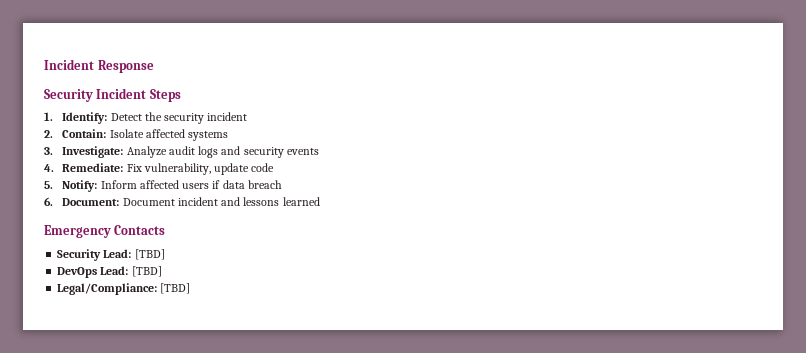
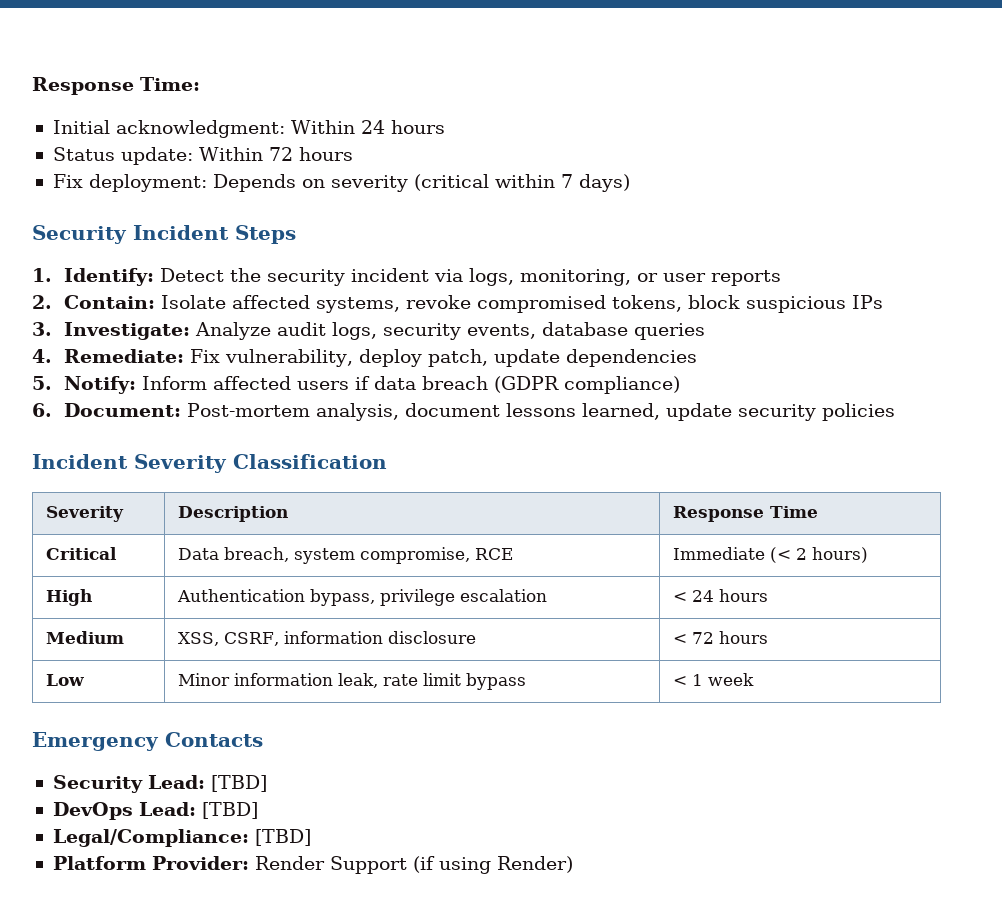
[44,59,154,73] Incident Response -> [32,77,200,95] [52,120,445,138] [52,147,353,165] [52,174,630,192] Response Time: // Initial acknowledgment: Within 24 hours // Status update: Within 72 hours // Fix deployment: Depends on severity (critical within 7 days)
[44,129,229,141] // 2. Contain: Isolate affected systems -> [433,268,781,286] [32,295,883,313] via logs, monitoring, or user reports // 2. Contain: Isolate affected systems, revoke compromised tokens, block suspicious IPs
[198,146,319,158] logs and security events -> [331,322,705,340] logs, security events, database queries
[214,163,275,175] update code -> [358,349,697,367] deploy patch, update dependencies
(282, 184) none -> [493,376,680,394] (GDPR compliance)
[122,197,320,206] Document incident and lessons learned -> [186,403,895,421] [32,454,387,473] [45,506,124,522] [177,506,288,522] [672,506,818,522] [45,547,117,560] [177,547,513,564] [672,547,868,563] [45,589,92,606] [176,589,547,606] [672,589,768,602] [45,631,124,644] [177,631,476,646] [672,631,768,644] [45,674,84,686] [177,673,526,690] [672,673,754,686] Post-mortem analysis, document lessons learned, update security policies // Incident Severity Classification // Severity | Description | Response Time // Critical | Data breach, system compromise, RCE | Immediate (< 2 hours) // High | Authentication bypass, privilege escalation | < 24 hours // Medium | XSS, CSRF, information disclosure | < 72 hours // Low | Minor information leak, rate limit bypass | < 1 week
(191, 288) none -> [52,856,573,874] // Platform Provider: Render Support (if using Render)

